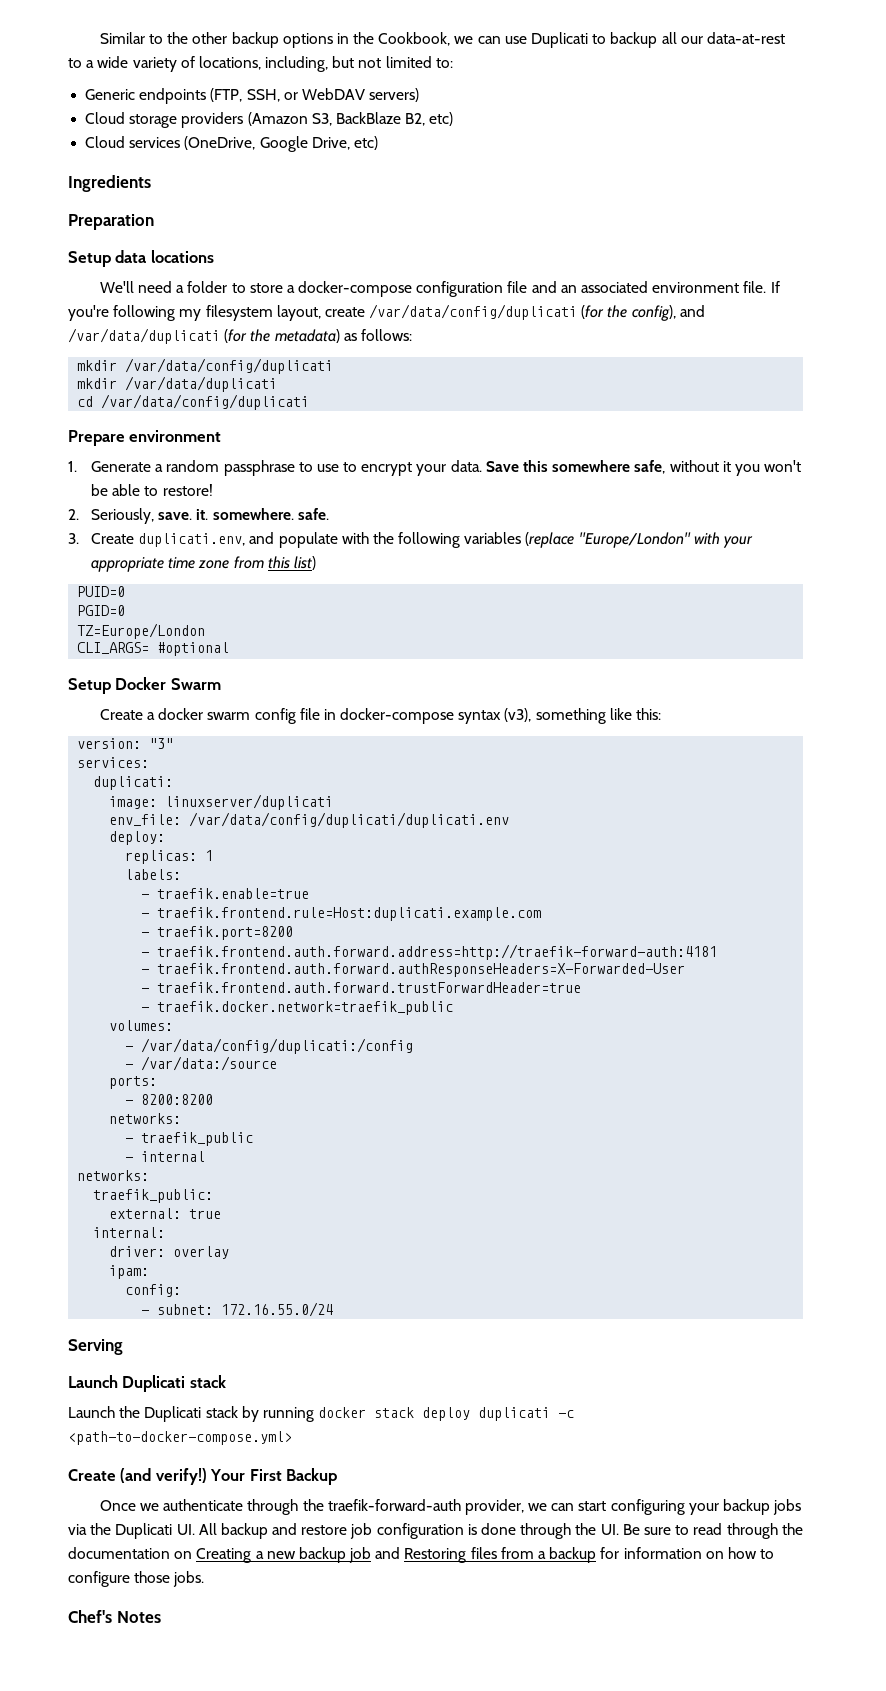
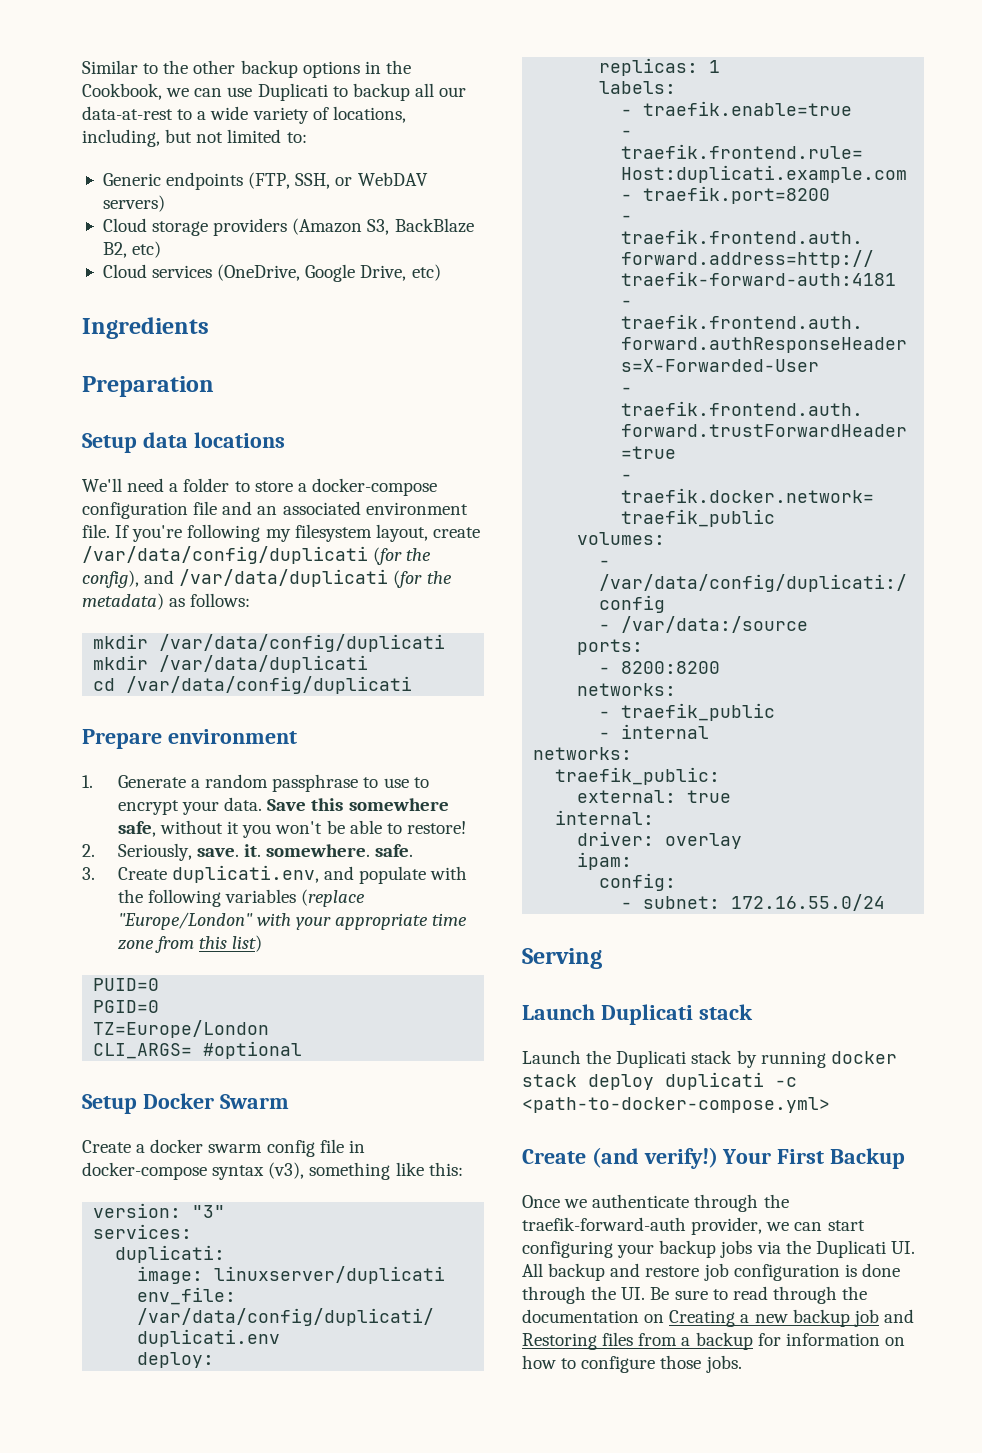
[68,1610,161,1623] // Chef's Notes -> (742, 1364) none

